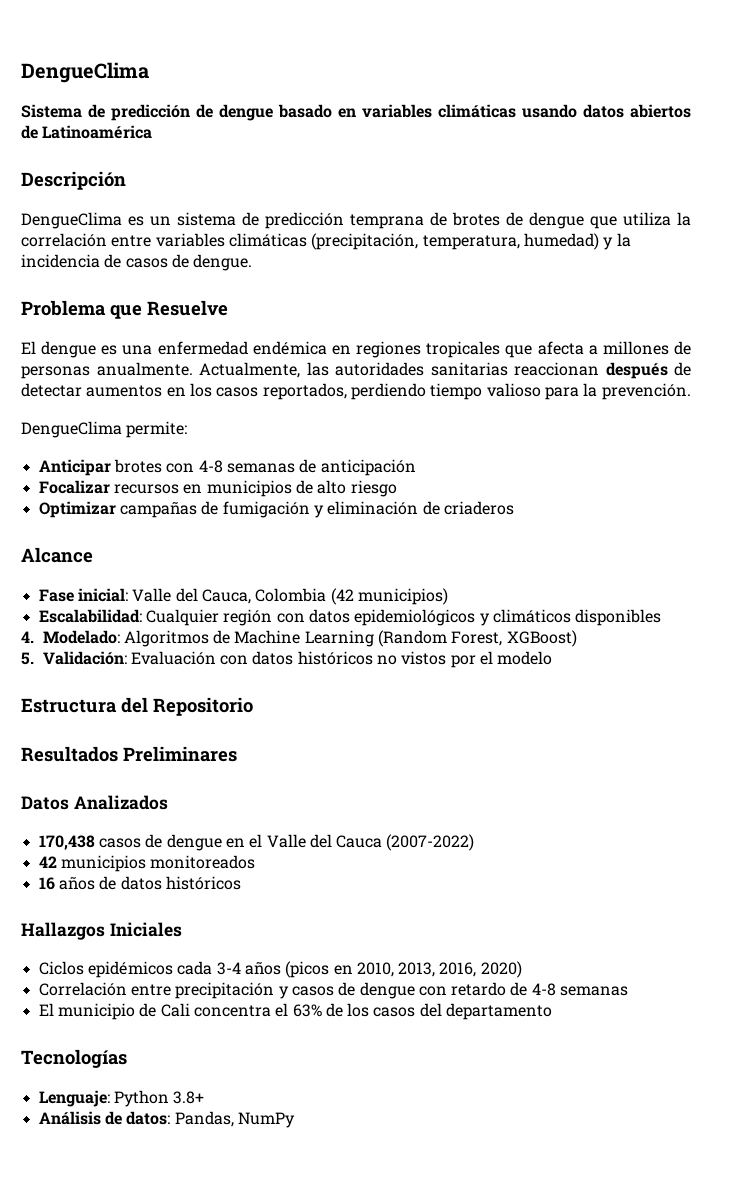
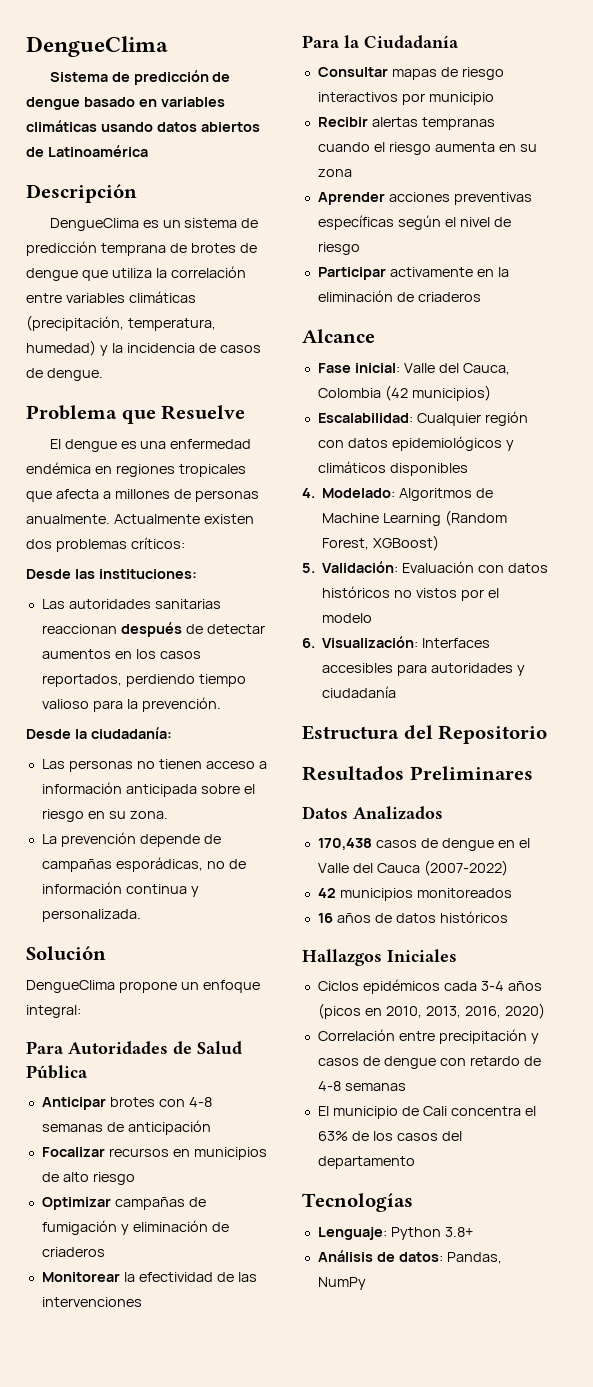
[199,362,329,378] Actualmente, las -> [113,514,254,524] [26,537,185,552] [26,569,197,579] [41,599,65,609] Actualmente existen dos problemas críticos: // Desde las instituciones: // Las
[21,421,188,438] DengueClima permite: -> [26,727,172,739] [41,759,267,772] [41,782,255,797] [41,809,168,822] [41,832,221,847] [41,857,246,872] [41,882,199,897] [41,909,141,922] [26,946,106,960] [26,980,260,993] [26,1005,81,1018] [26,1041,242,1054] [26,1065,88,1079] Desde la ciudadanía: // Las personas no tienen acceso a información anticipada sobre el riesgo en su zona. // La prevención depende de campañas esporádicas, no de información continua y personalizada. // Solución // DengueClima propone un enfoque integral: // Para Autoridades de Salud Pública
(514, 508) none -> [41,1272,257,1282] [41,1297,142,1307] [302,35,459,48] [317,67,504,80] [317,92,494,105] [317,117,495,130] [317,142,537,155] [317,169,352,177] [317,192,532,205] [317,215,511,230] [317,242,360,255] [317,267,509,280] [317,290,481,302] // Monitorear la efectividad de las intervenciones // Para la Ciudadanía // Consultar mapas de riesgo interactivos por municipio // Recibir alertas tempranas cuando el riesgo aumenta en su zona // Aprender acciones preventivas específicas según el nivel de riesgo // Participar activamente en la eliminación de criaderos
(553, 658) none -> [302,636,491,648] [322,663,525,676] [322,686,397,698] // 6. Visualización: Interfaces accesibles para autoridades y ciudadanía

